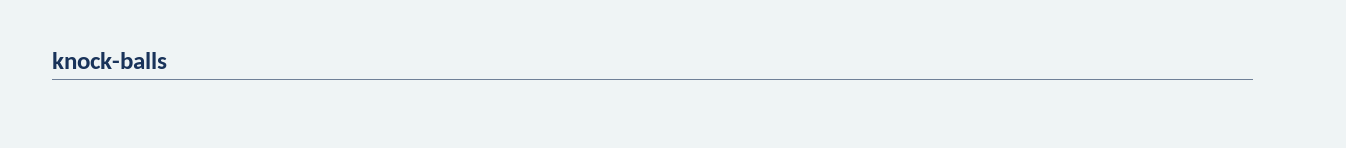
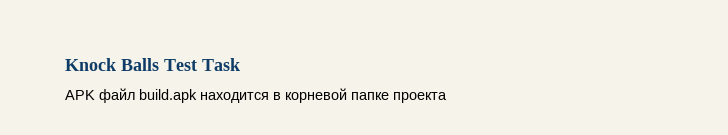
[52,52,167,69] knock-balls -> [65,58,240,71] [65,88,447,103] Knock Balls Test Task // APK файл build.apk находится в корневой папке проекта

